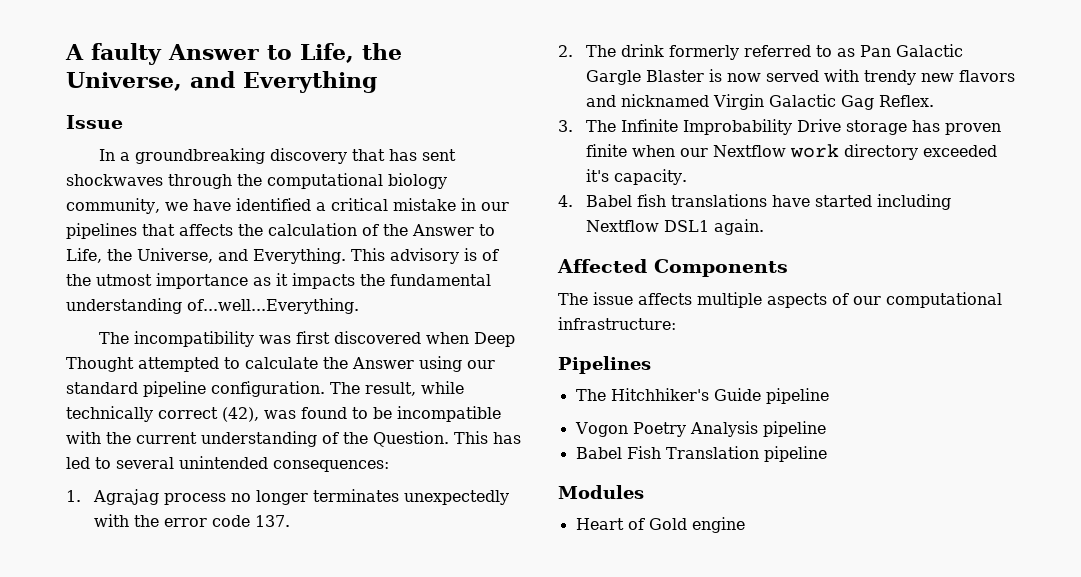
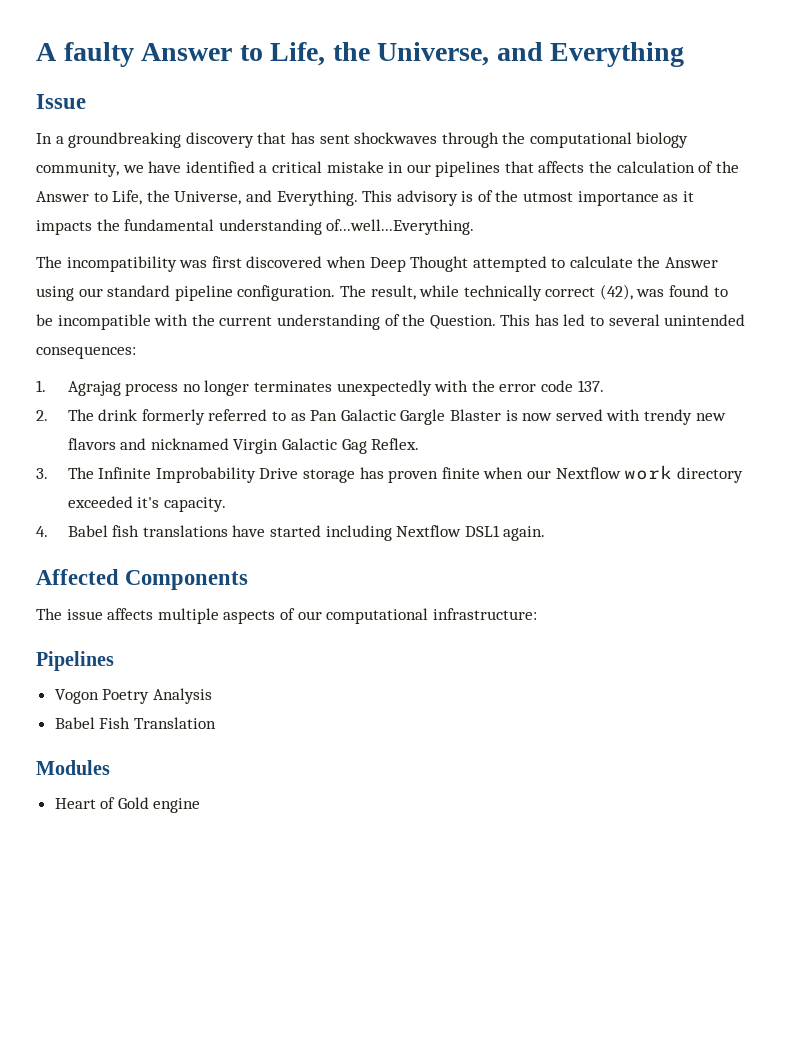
[575,388,829,404] // The Hitchhiker's Guide pipeline -> (114, 661) none
[762,421,826,437] pipeline -> (212, 696) none
[763,446,827,462] pipeline -> (216, 723) none

